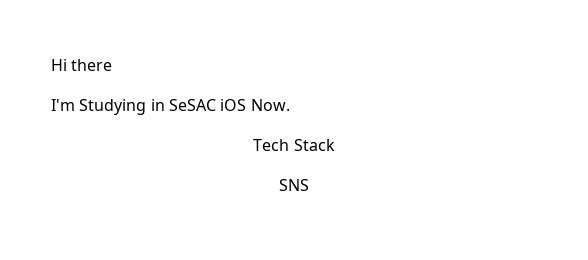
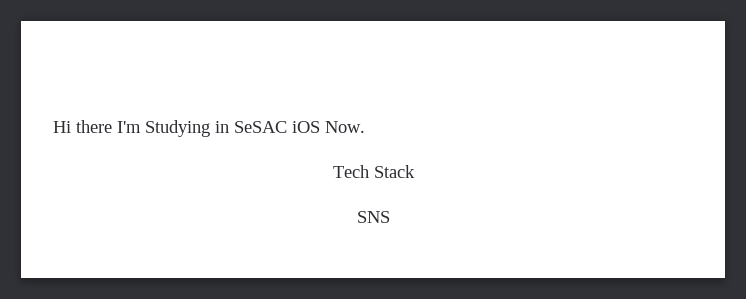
(113, 65) // -> (112, 126) none

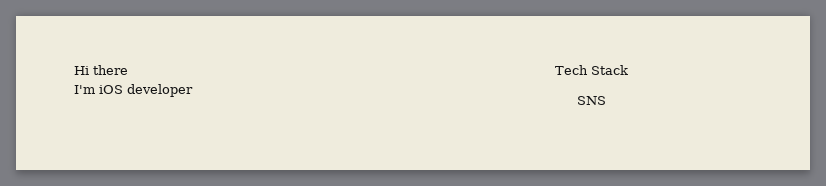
[117,120,365,137] I'm Studying in SeSAC iOS Now. -> [74,84,193,97] // I'm iOS developer

